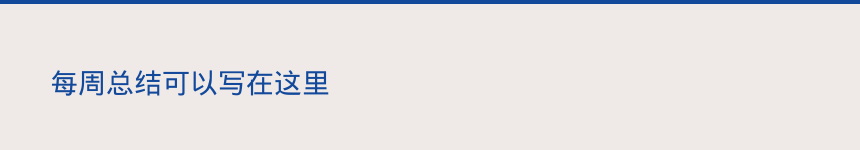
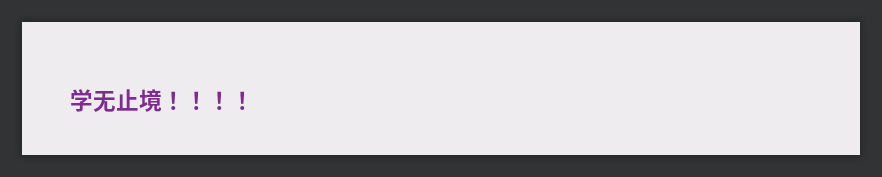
[50,70,330,96] 每周总结可以写在这里 -> [70,89,254,112] 学无止境！！！！

